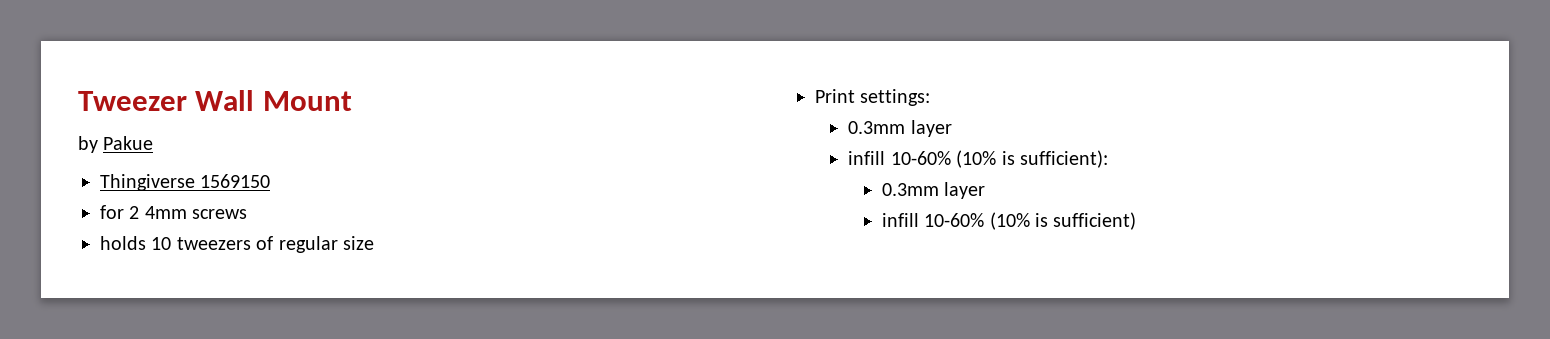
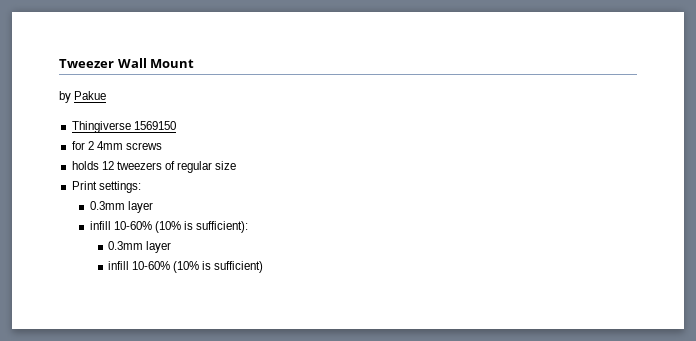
[151,237,172,250] 10 -> [101,161,114,170] 12

